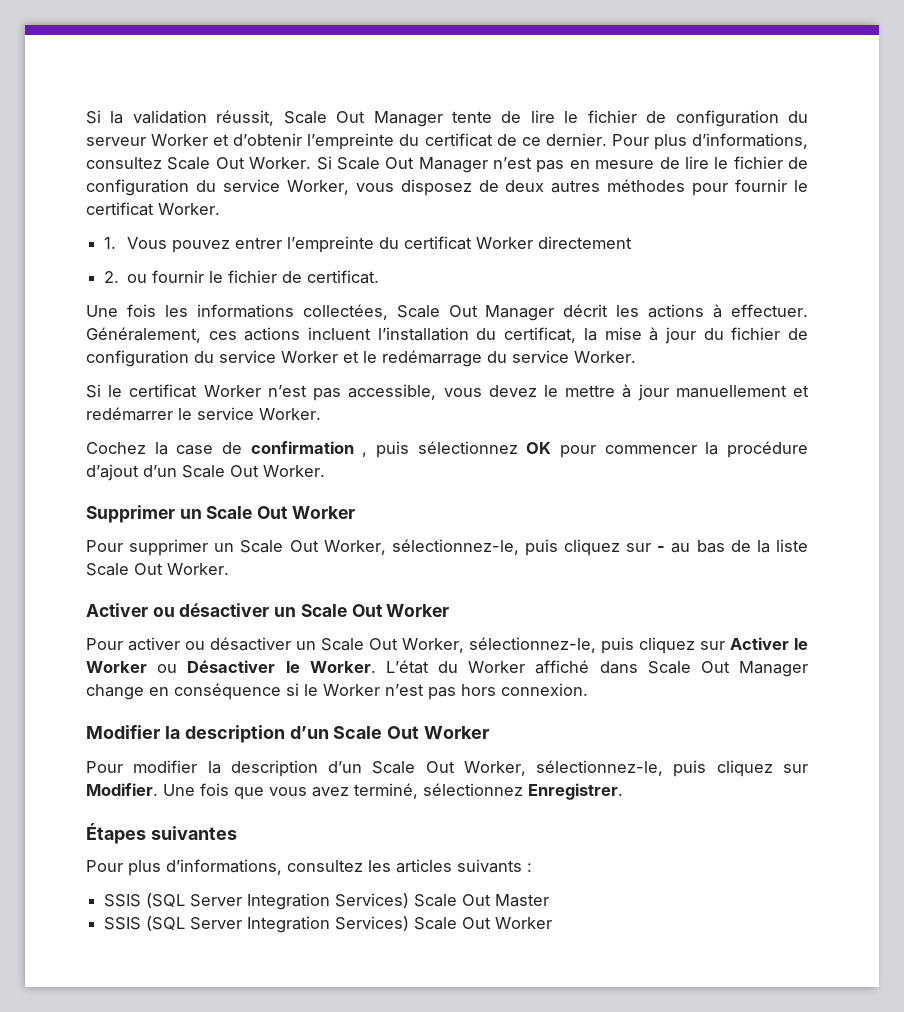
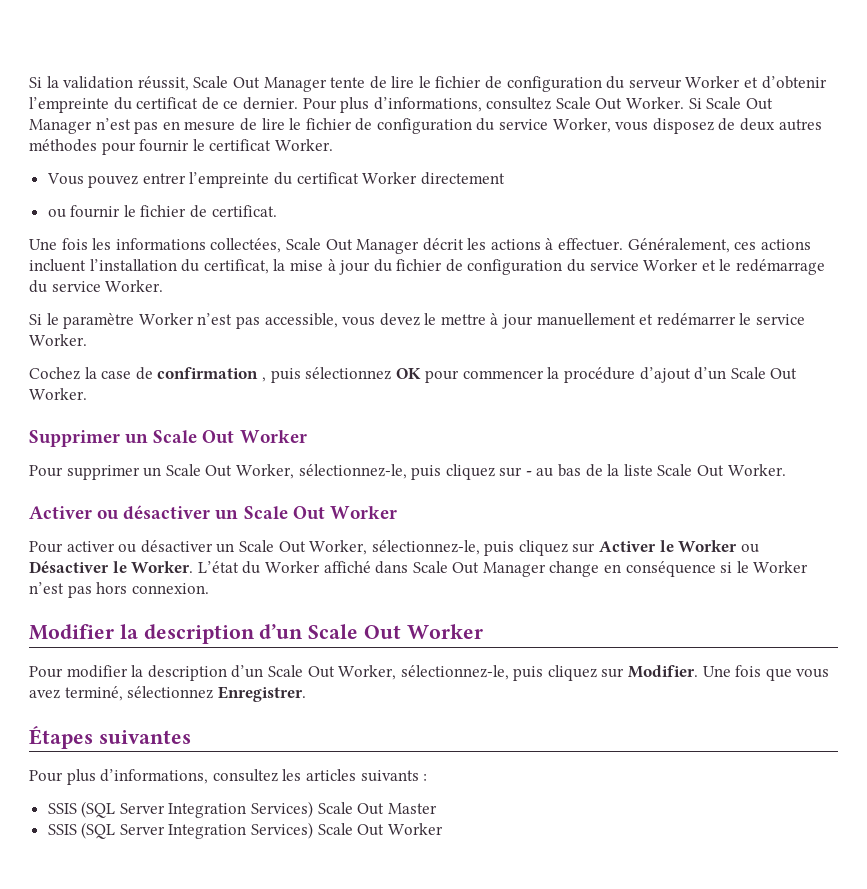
[104,237,117,249] 1. -> (333, 145) none
[104,271,120,283] 2. -> (505, 178) none
[129,384,198,398] certificat -> [63,313,135,329] paramètre

